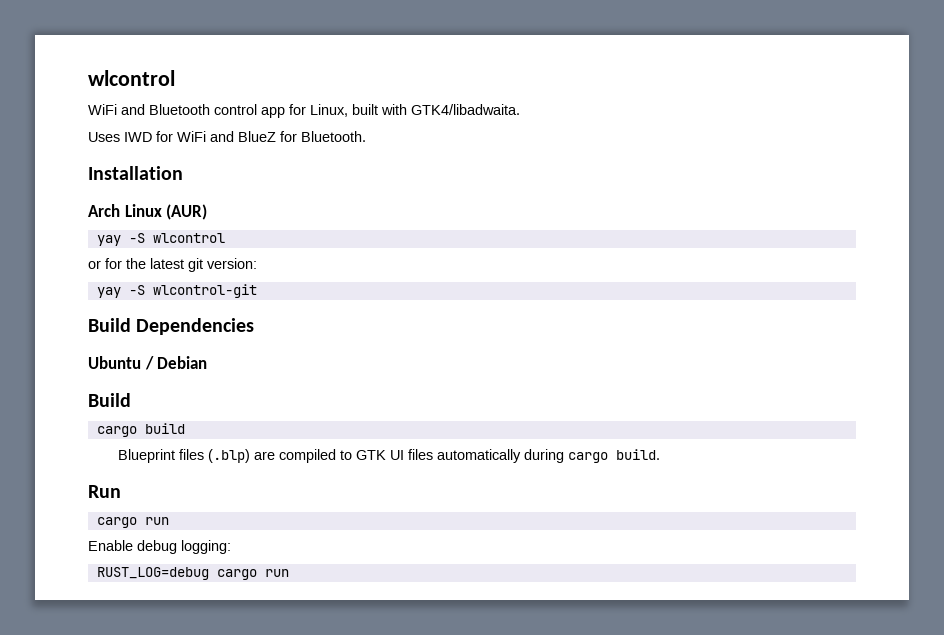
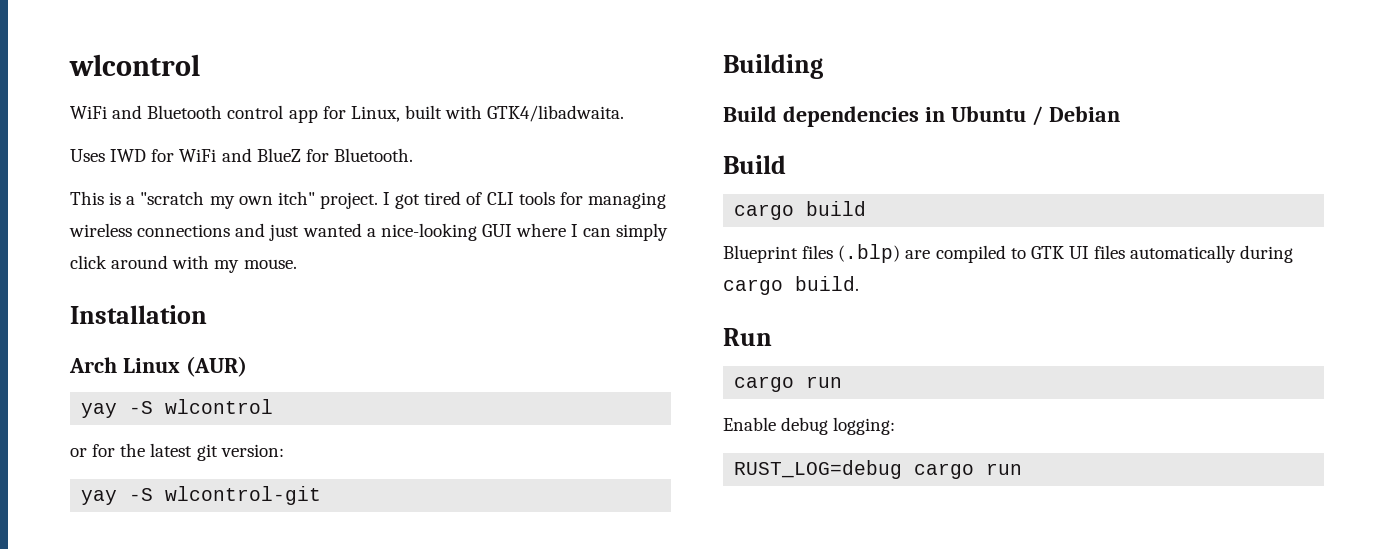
(366, 136) none -> [70,191,666,209] [69,223,669,241] [70,255,297,273] // This is a "scratch my own itch" project. I got tired of CLI tools for managing wireless connections and just wanted a nice-looking GUI where I can simply click around with my mouse.
[88,318,255,335] // Build Dependencies // -> [723,54,823,79] [723,106,945,127] // Building // Build dependencies in

